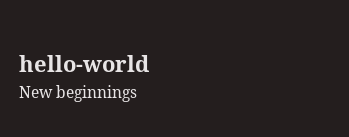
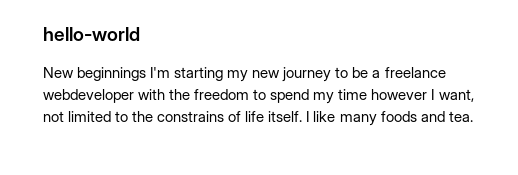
(138, 93) none -> [150,67,446,82] [43,89,474,104] [43,111,473,126] I'm starting my new journey to be a freelance webdeveloper with the freedom to spend my time however I want, not limited to the constrains of life itself. I like many foods and tea.

